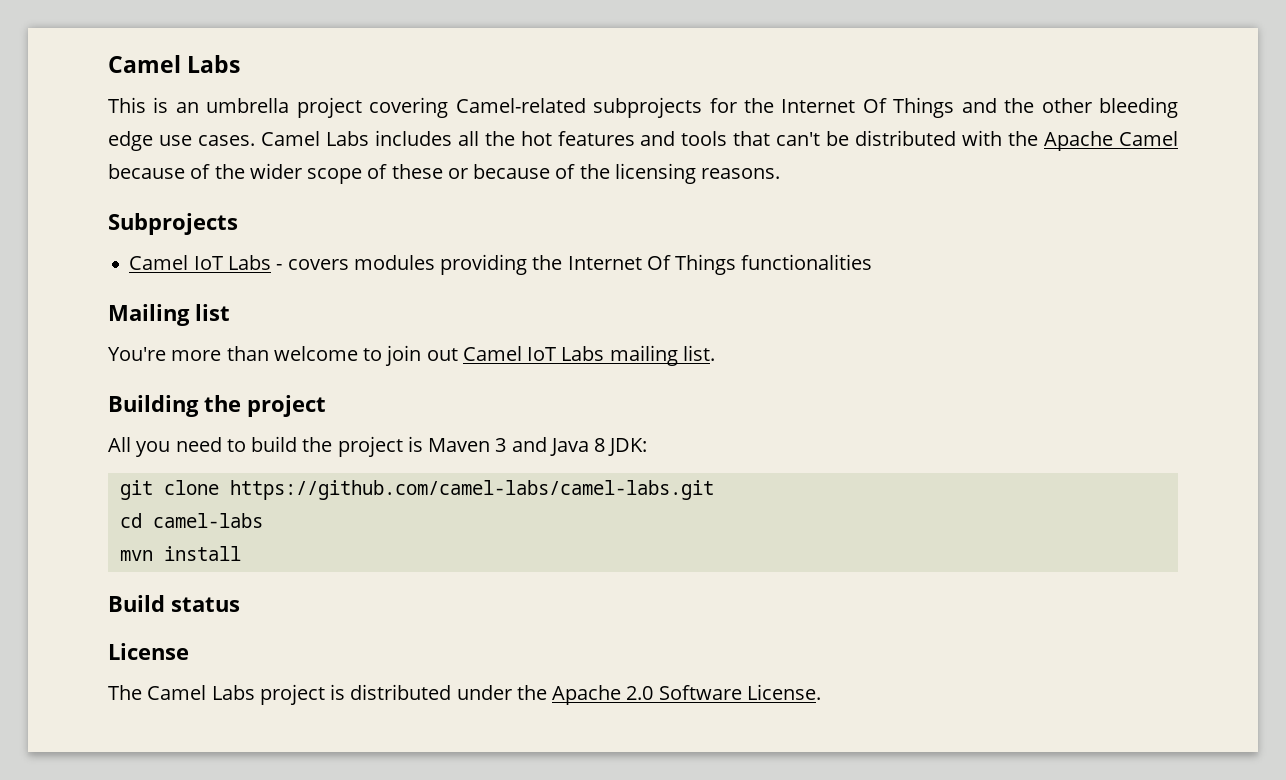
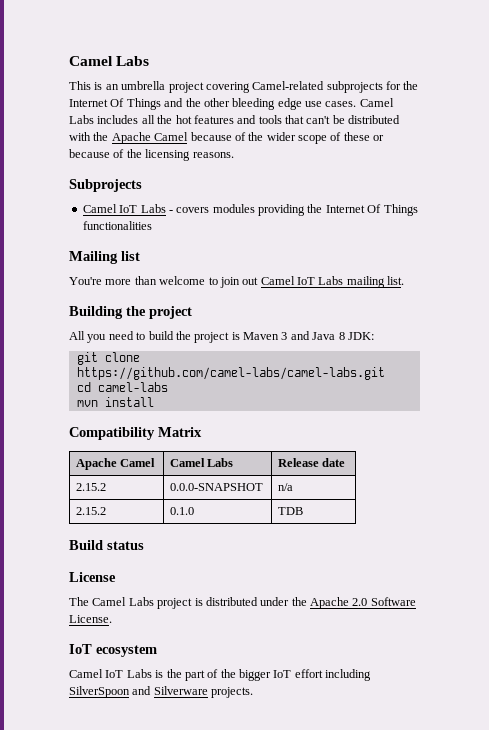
(241, 553) none -> [69,427,202,440] [76,458,156,470] [170,458,234,467] [278,458,346,467] [76,483,107,491] [170,483,264,491] [278,483,294,491] [76,507,107,515] [170,507,195,515] [278,507,304,515] // Compatibility Matrix // Apache Camel | Camel Labs | Release date // 2.15.2 | 0.0.0-SNAPSHOT | n/a // 2.15.2 | 0.1.0 | TDB
(821, 692) none -> [69,644,157,657] [69,669,372,681] [69,686,254,698] // IoT ecosystem // Camel IoT Labs is the part of the bigger IoT effort including SilverSpoon and Silverware projects.

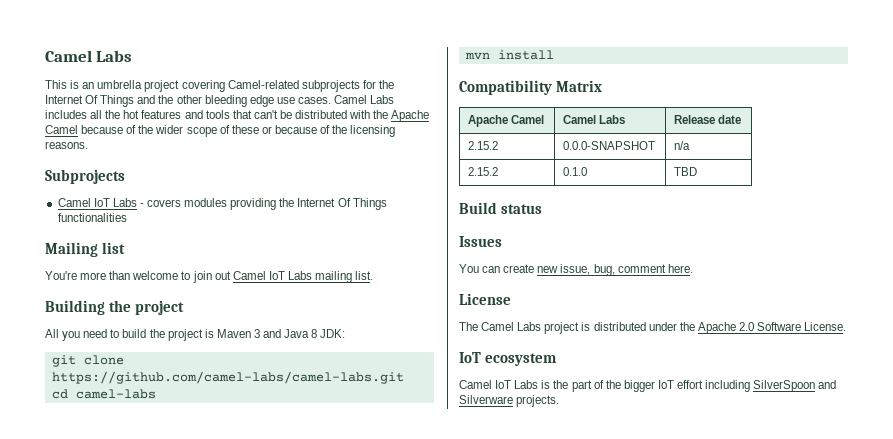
[278,507,304,515] TDB -> [673,167,697,176] TBD
(144, 545) none -> [459,236,502,247] [459,264,693,276] // Issues // You can create new issue, bug, comment here.

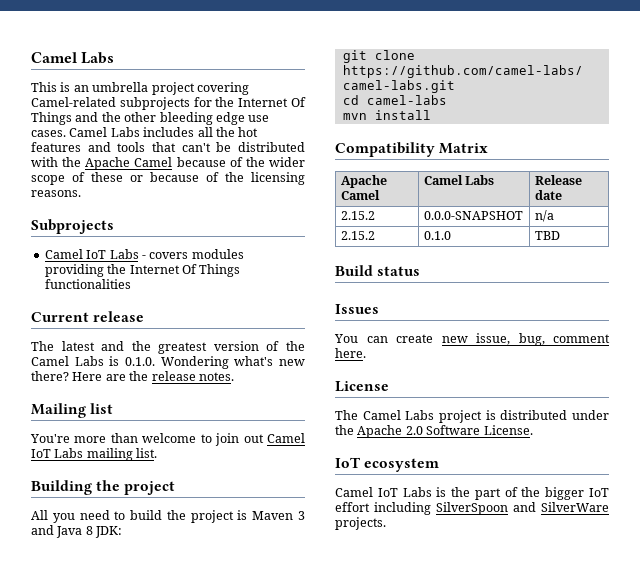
(127, 217) none -> [31,311,145,322] [31,341,305,354] [31,356,305,369] [31,371,234,381] // Current release // The latest and the greatest version of the Camel Labs is 0.1.0. Wondering what's new there? Here are the release notes.
[459,395,513,404] Silverware -> [541,502,609,512] SilverWare

